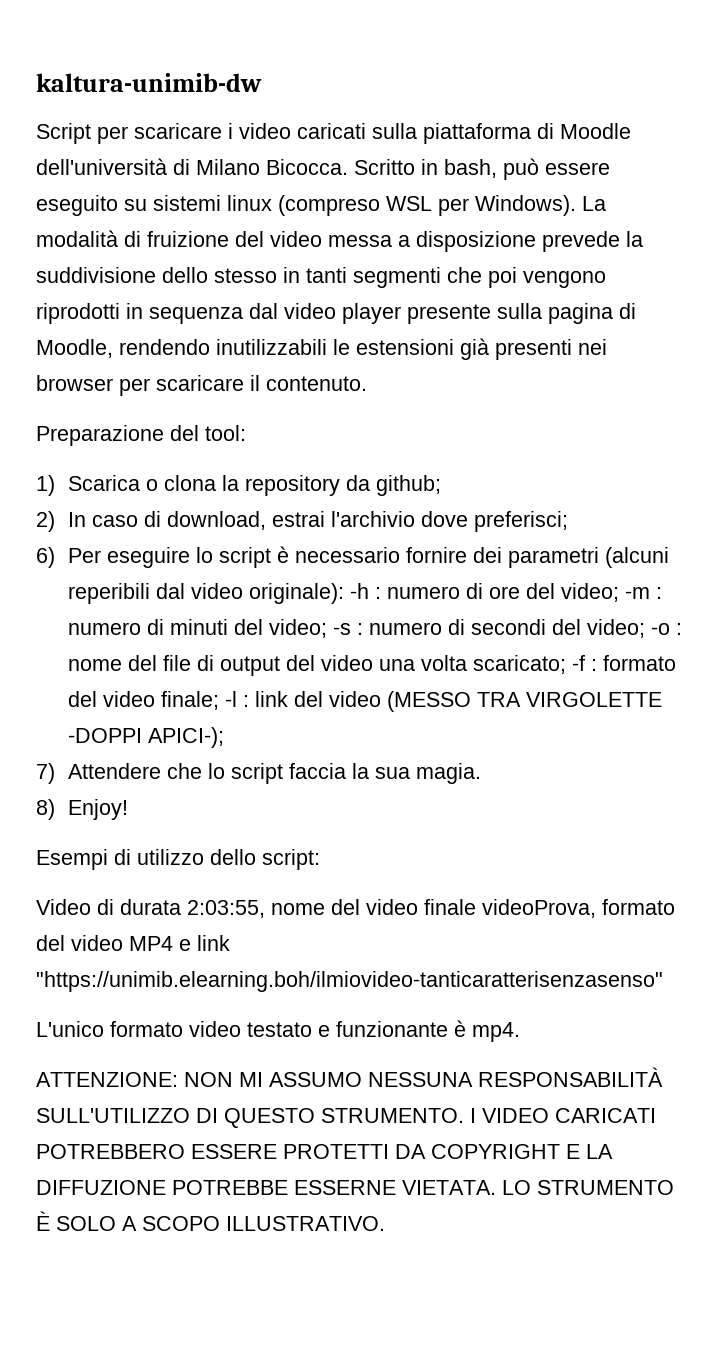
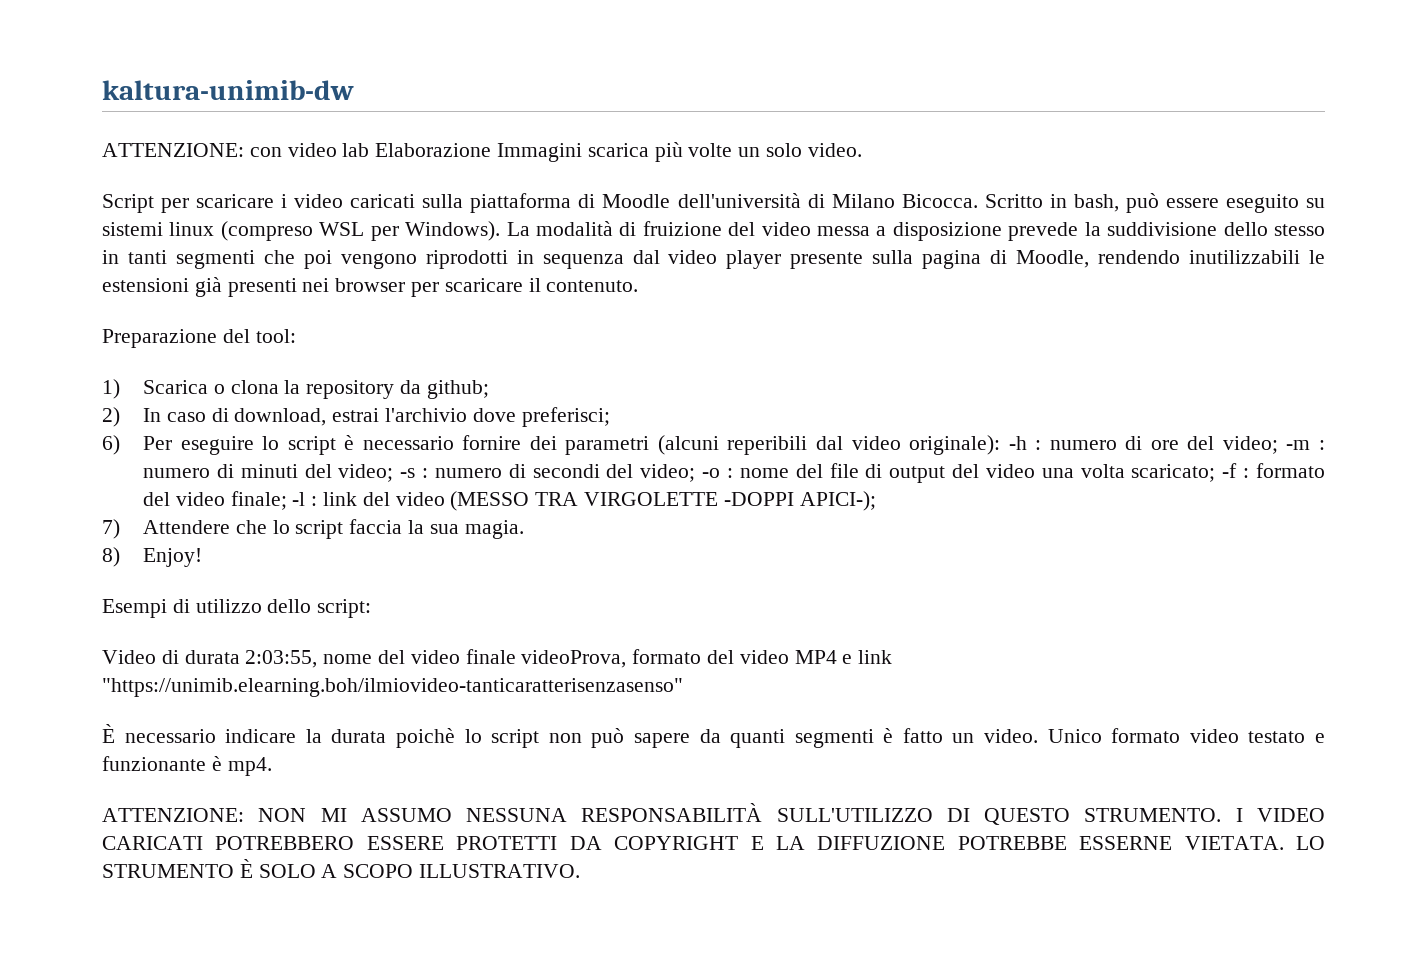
(262, 82) none -> [102,142,862,162] // ATTENZIONE: con video lab Elaborazione Immagini scarica più volte un solo video.
[36,1021,104,1037] L'unico -> [102,724,1102,748] È necessario indicare la durata poichè lo script non può sapere da quanti segmenti è fatto un video. Unico

